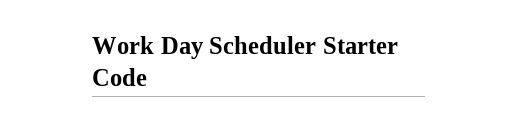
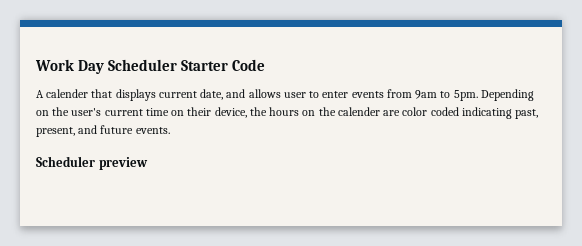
(147, 77) none -> [36,89,534,101] [36,107,539,119] [36,125,170,137] [36,156,148,170] // A calender that displays current date, and allows user to enter events from 9am to 5pm. Depending on the user's current time on their device, the hours on the calender are color coded indicating past, present, and future events. // Scheduler preview

